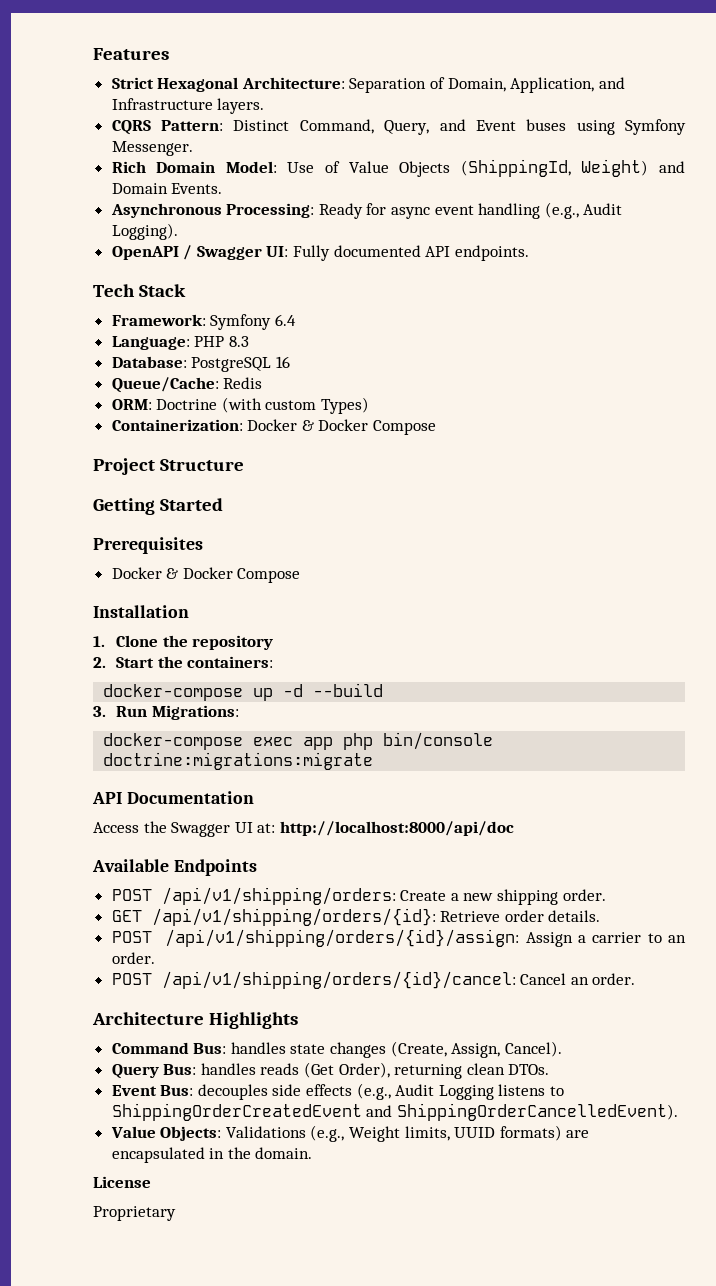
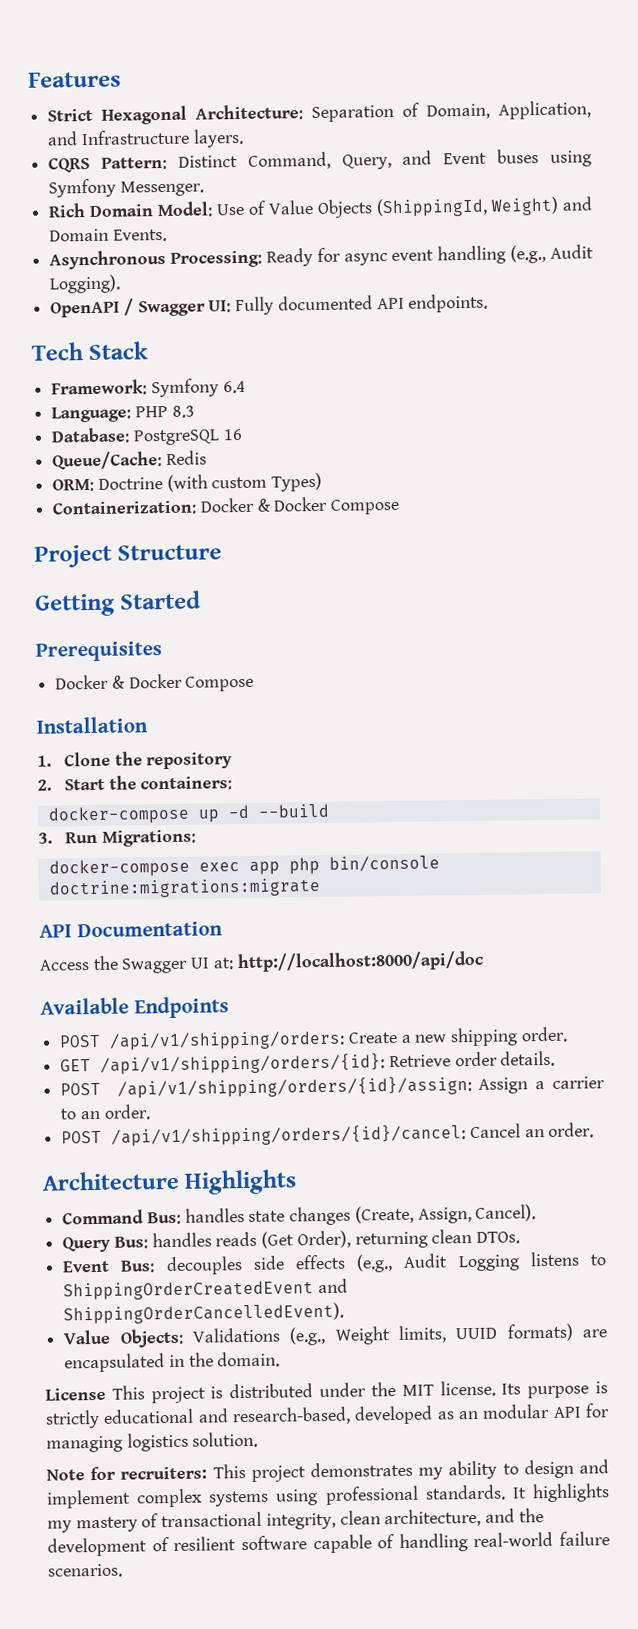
[93,1206,176,1221] // Proprietary -> [111,1380,608,1404] [45,1403,610,1429] [46,1431,259,1453] [46,1459,609,1482] [46,1483,611,1509] [47,1508,544,1533] [47,1531,610,1557] [47,1563,123,1578] This project is distributed under the MIT license. Its purpose is strictly educational and research-based, developed as an modular API for managing logistics solution. // Note for recruiters: This project demonstrates my ability to design and implement complex systems using professional standards. It highlights my mastery of transactional integrity, clean architecture, and the development of resilient software capable of handling real-world failure scenarios.

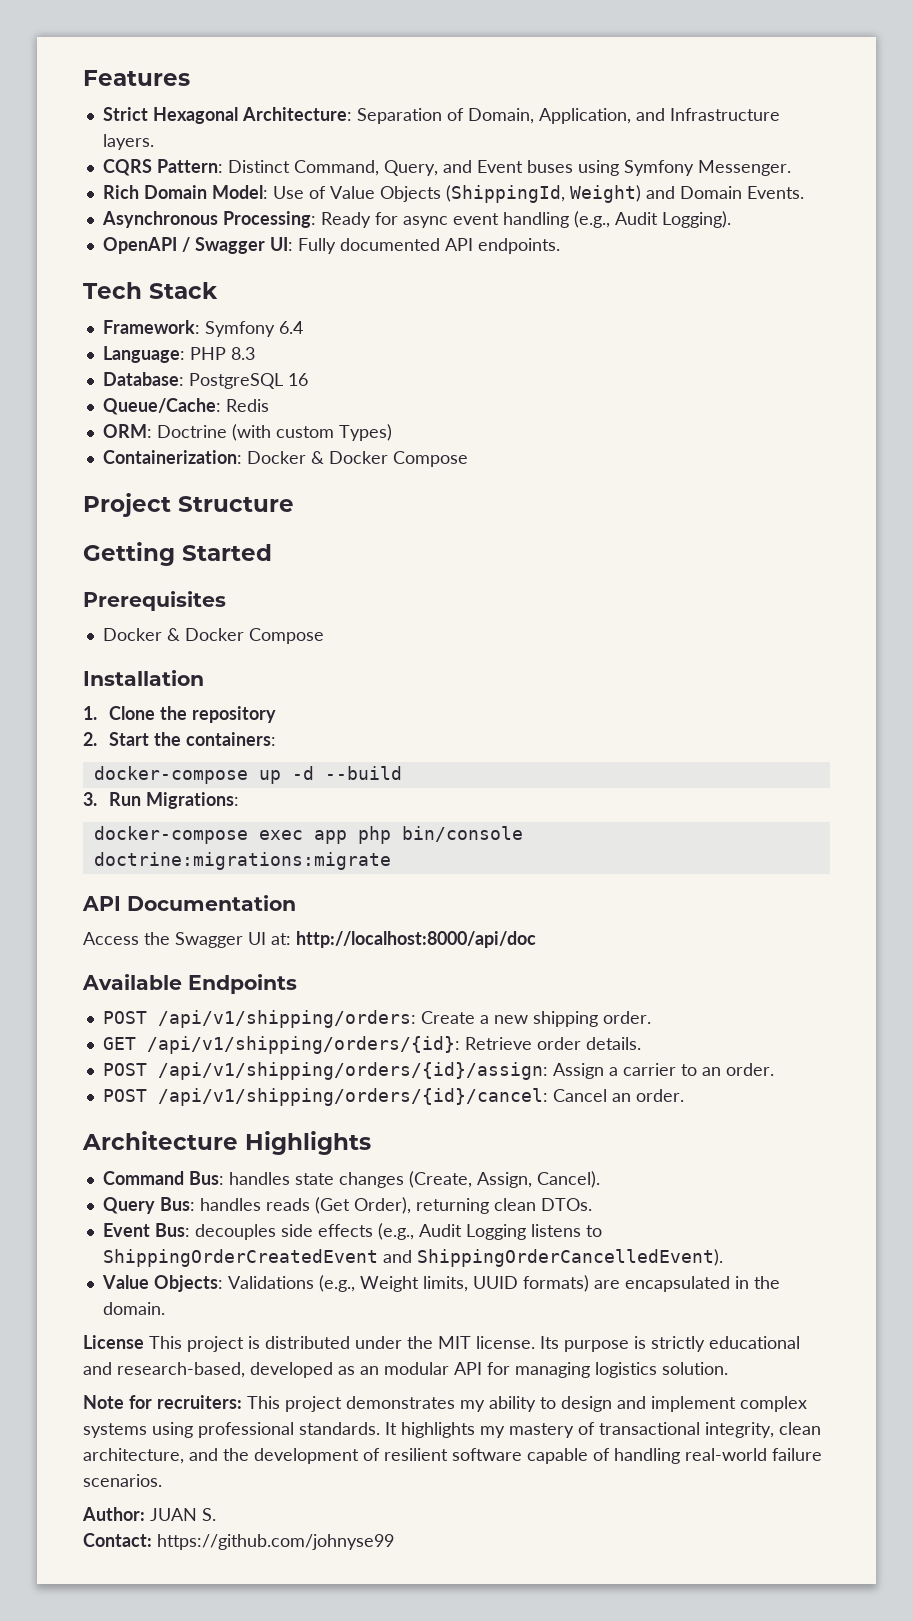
(123, 1570) none -> [82,1507,216,1521] [83,1533,394,1550] // Author: JUAN S. // Contact: https://github.com/johnyse99

